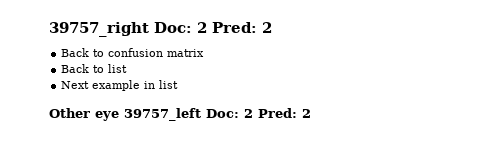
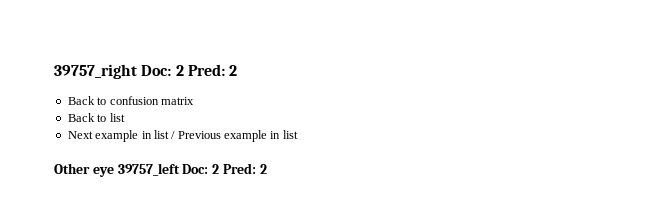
(179, 84) none -> [171,130,298,142] / Previous example in list

